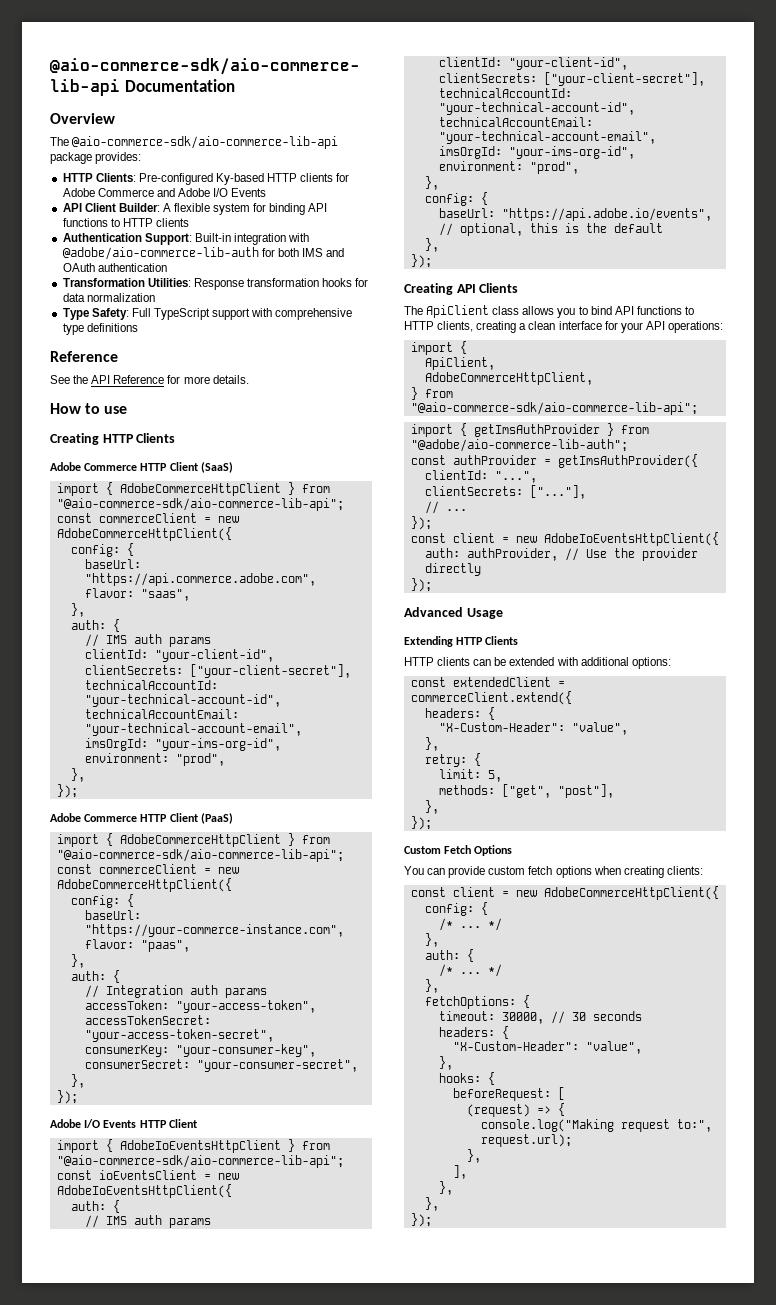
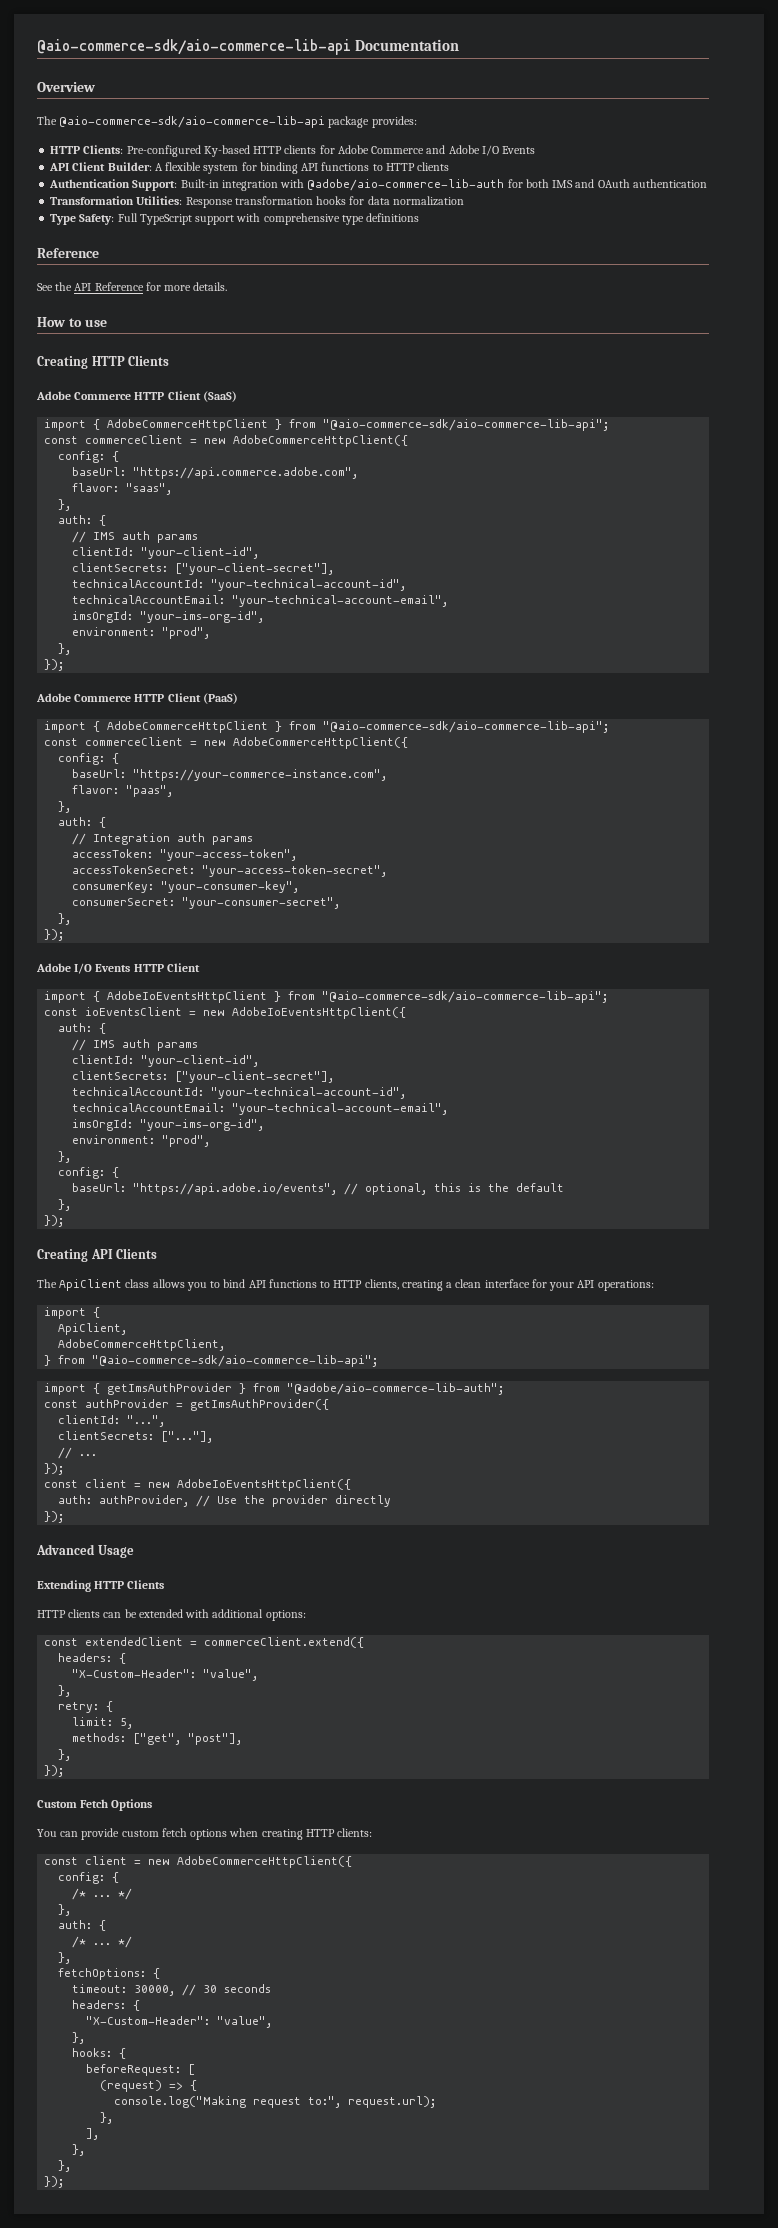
(664, 872) none -> [305,1829,335,1837] HTTP

